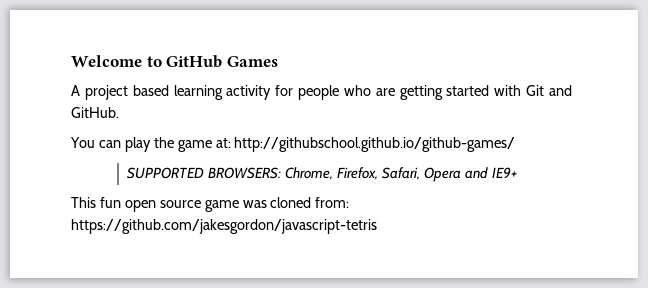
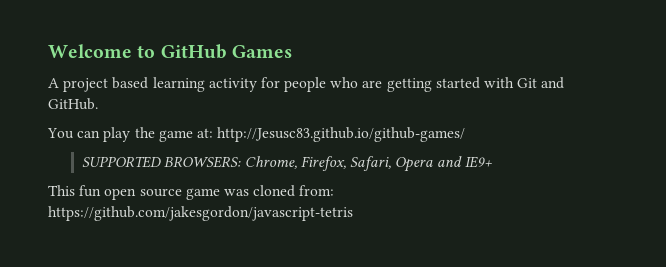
[234,137,516,152] http://githubschool.github.io/github-games/ -> [217,127,466,142] http://Jesusc83.github.io/github-games/

